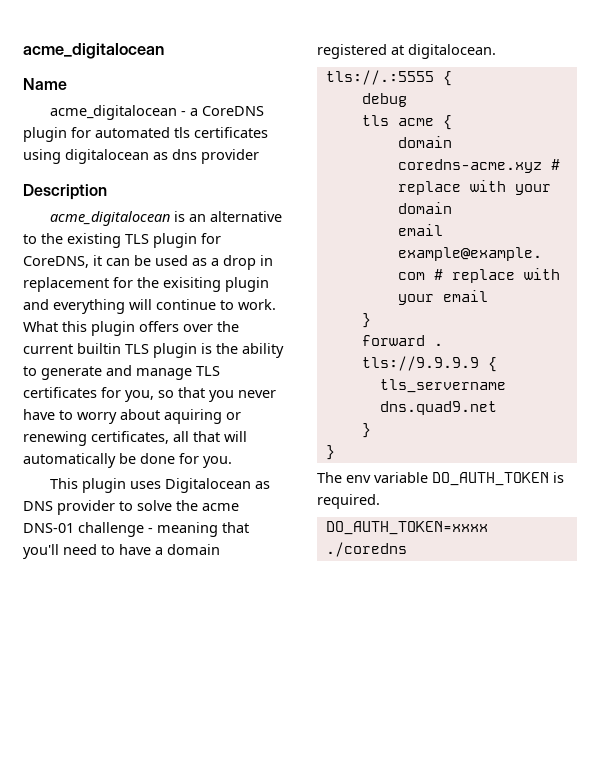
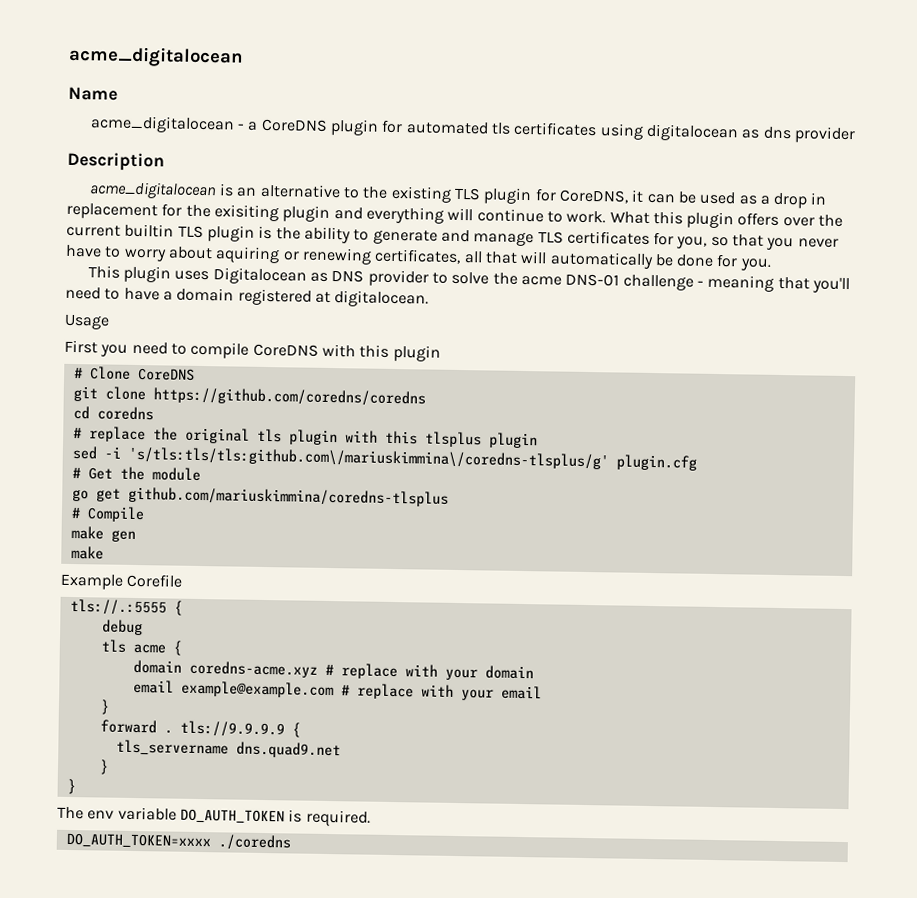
(496, 51) none -> [64,313,110,330] [64,339,441,362] [73,366,195,381] [72,386,426,407] [72,406,154,421] [72,426,538,449] [71,445,697,471] [71,466,201,481] [71,486,449,507] [70,506,145,523] [70,525,136,542] [70,545,104,560] [60,573,184,590] // Usage // First you need to compile CoreDNS with this plugin // # Clone CoreDNS // git clone https://github.com/coredns/coredns // cd coredns // # replace the original tls plugin with this tlsplus plugin // sed -i 's/tls:tls/tls:github.com\/mariuskimmina\/coredns-tlsplus/g' plugin.cfg // # Get the module // go get github.com/mariuskimmina/coredns-tlsplus // # Compile // make gen // make // Example Corefile

